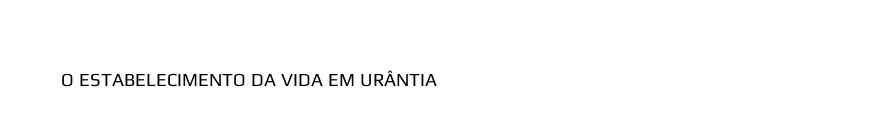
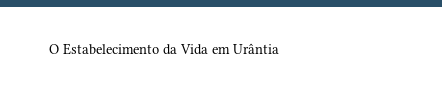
[78,70,437,87] ESTABELECIMENTO DA VIDA EM URÂNTIA -> [63,43,279,55] Estabelecimento da Vida em Urântia

